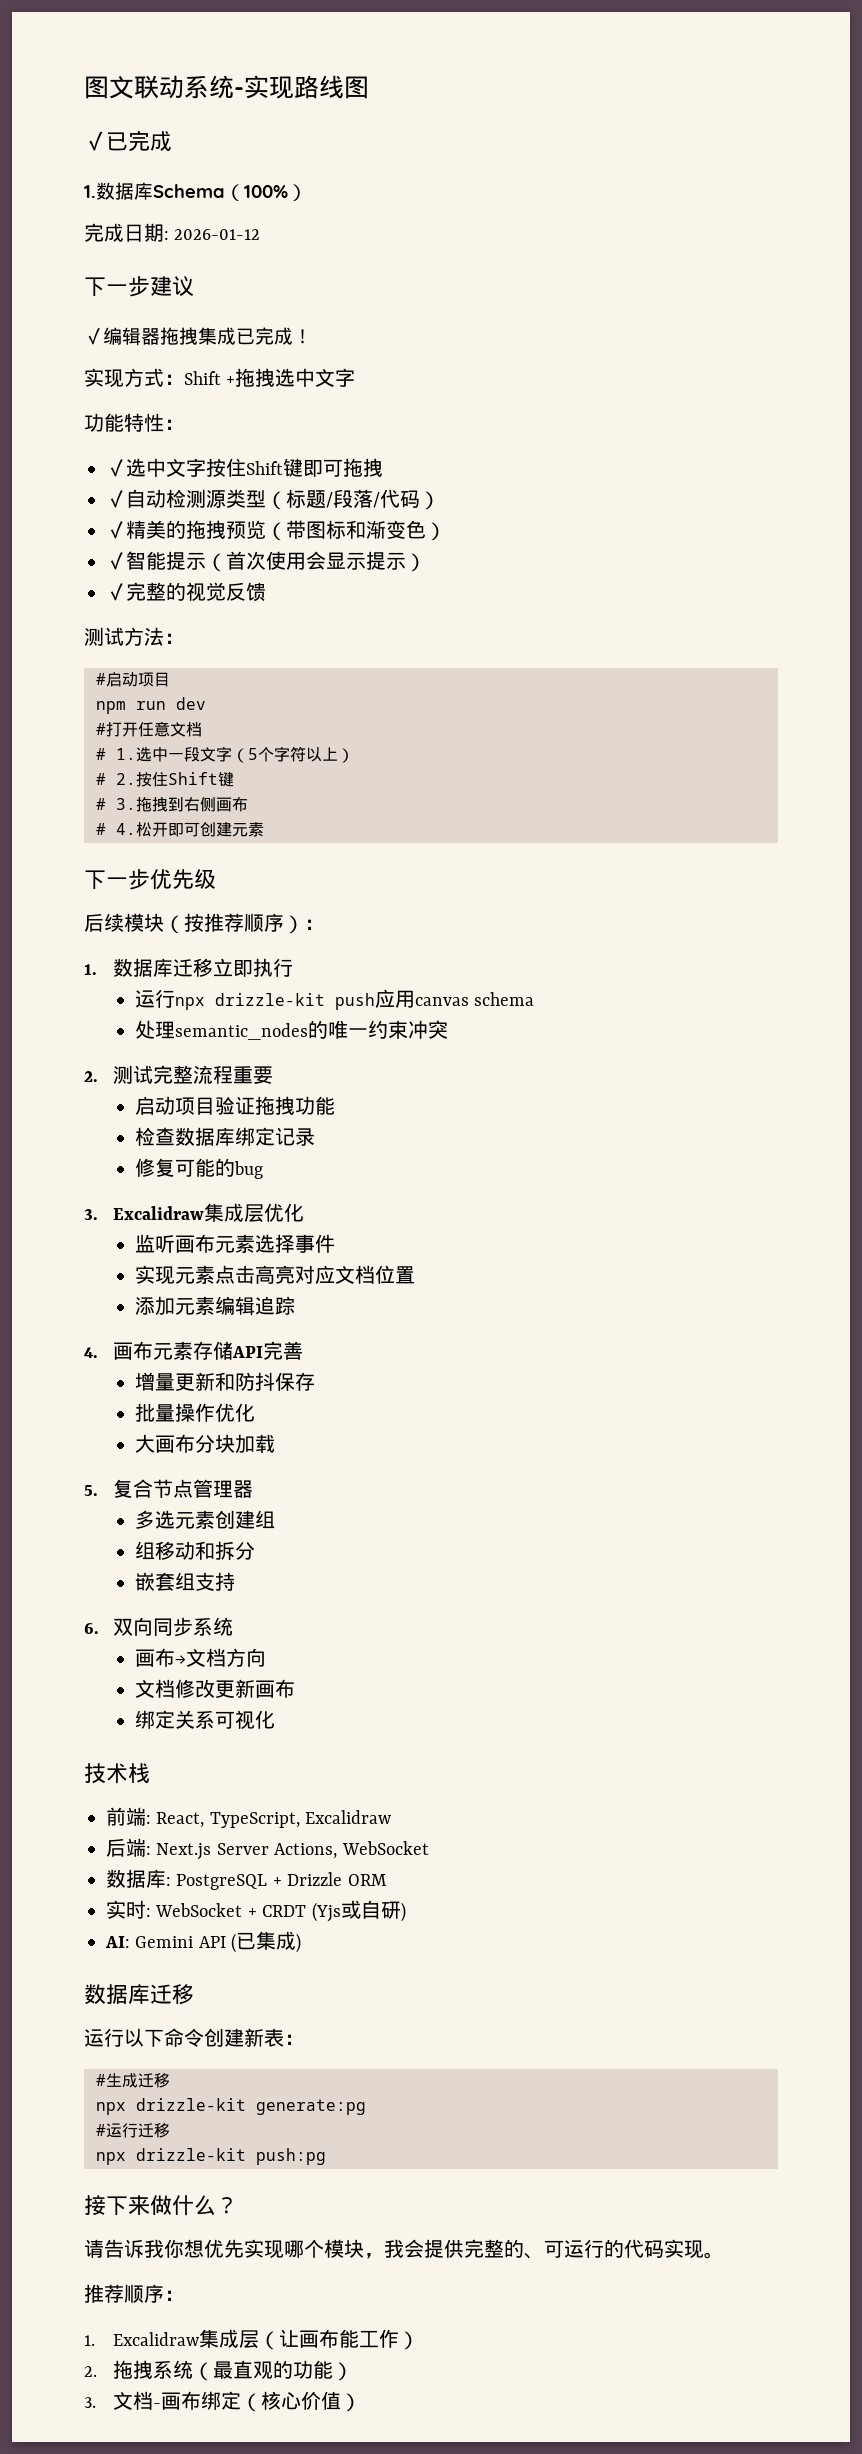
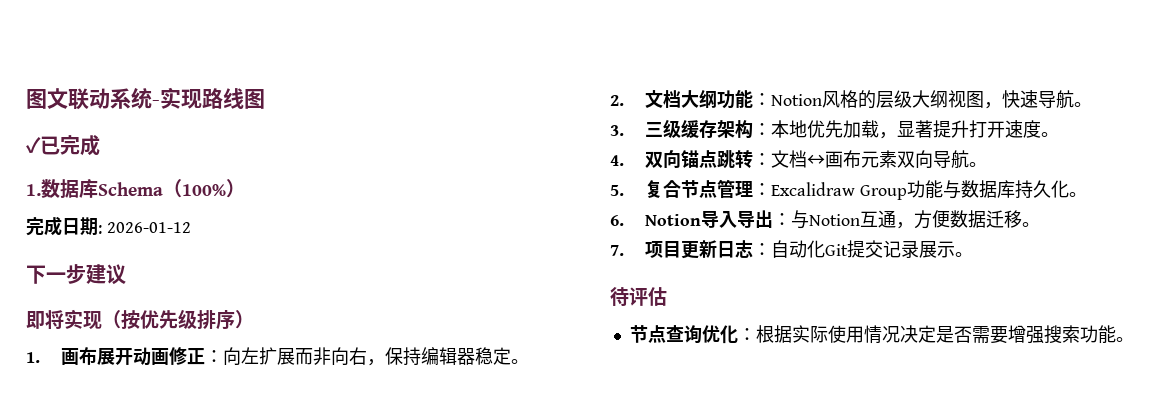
[84,327,312,346] [84,368,356,388] [84,413,184,432] [106,458,383,477] [106,489,440,510] [106,520,446,541] [106,551,426,572] [106,582,266,602] [84,627,184,646] [96,672,170,687] [96,697,206,714] [96,721,202,737] [96,746,354,763] [96,772,234,787] [96,796,248,812] [96,822,264,837] [84,869,216,890] [84,913,324,934] [84,958,294,977] [135,989,535,1010] [135,1020,449,1040] [84,1065,274,1084] [135,1096,336,1115] [135,1127,316,1146] [135,1158,264,1179] [84,1203,305,1223] [135,1234,336,1253] [135,1265,416,1285] [135,1296,296,1316] [84,1341,304,1360] [135,1372,316,1391] [135,1403,256,1422] [135,1434,276,1454] [84,1479,254,1498] [135,1510,276,1529] [135,1541,256,1560] [135,1572,236,1591] [84,1617,234,1637] [135,1648,267,1667] [135,1679,296,1698] [135,1710,276,1730] [84,1763,150,1784] [106,1807,392,1828] [106,1838,429,1860] [106,1869,387,1890] [106,1900,406,1922] [105,1931,302,1953] [84,1984,194,2005] [84,2028,304,2047] [96,2073,170,2088] [96,2098,366,2115] [96,2123,170,2138] [96,2148,326,2165] [84,2195,238,2216] [84,2239,724,2259] [84,2284,184,2303] [84,2329,420,2350] [84,2360,354,2381] [84,2391,362,2412] ✓编辑器拖拽集成已完成！ // 实现方式：Shift +拖拽选中文字 // 功能特性： // ✓选中文字按住Shift键即可拖拽 // ✓自动检测源类型（标题/段落/代码） // ✓精美的拖拽预览（带图标和渐变色） // ✓智能提示（首次使用会显示提示） // ✓完整的视觉反馈 // 测试方法： // #启动项目 // npm run dev // #打开任意文档 // # 1.选中一段文字（5个字符以上） // # 2.按住Shift键 // # 3.拖拽到右侧画布 // # 4.松开即可创建元素 // 下一步优先级 // 后续模块（按推荐顺序）： // 1.数据库迁移立即执行 // 运行npx drizzle-kit push应用canvas schema // 处理semantic_nodes的唯一约束冲突 // 2.测试完整流程重要 // 启动项目验证拖拽功能 // 检查数据库绑定记录 // 修复可能的bug // 3. Excalidraw集成层优化 // 监听画布元素选择事件 // 实现元素点击高亮对应文档位置 // 添加元素编辑追踪 // 4.画布元素存储API完善 // 增量更新和防抖保存 // 批量操作优化 // 大画布分块加载 // 5.复合节点管理器 // 多选元素创建组 // 组移动和拆分 // 嵌套组支持 // 6.双向同步系统 // 画布→文档方向 // 文档修改更新画布 // 绑定关系可视化 // 技术栈 // 前端: React, TypeScript, Excalidraw // 后端: Next.js Server Actions, WebSocket // 数据库: PostgreSQL + Drizzle ORM // 实时: WebSocket + CRDT (Yjs或自研) // AI: Gemini API (已集成) // 数据库迁移 // 运行以下命令创建新表： // #生成迁移 // npx drizzle-kit generate:pg // #运行迁移 // npx drizzle-kit push:pg // 接下来做什么？ // 请告诉我你想优先实现哪个模块，我会提供完整的、可运行的代码实现。 // 推荐顺序： // 1. Excalidraw集成层（让画布能工作） // 2.拖拽系统（最直观的功能） // 3.文档-画布绑定（核心价值） -> [26,309,254,330] [26,347,529,366] [610,89,1092,109] [610,119,1059,139] [610,150,987,169] [610,179,1087,200] [610,210,1040,229] [610,240,973,259] [610,287,667,306] [629,325,1134,344] 即将实现（按优先级排序） // 1.画布展开动画修正：向左扩展而非向右，保持编辑器稳定。 // 2.文档大纲功能：Notion风格的层级大纲视图，快速导航。 // 3.三级缓存架构：本地优先加载，显著提升打开速度。 // 4.双向锚点跳转：文档↔画布元素双向导航。 // 5.复合节点管理：Excalidraw Group功能与数据库持久化。 // 6. Notion导入导出：与Notion互通，方便数据迁移。 // 7.项目更新日志：自动化Git提交记录展示。 // 待评估 // 节点查询优化：根据实际使用情况决定是否需要增强搜索功能。

